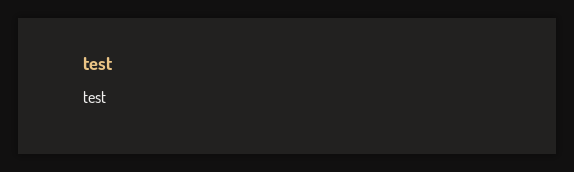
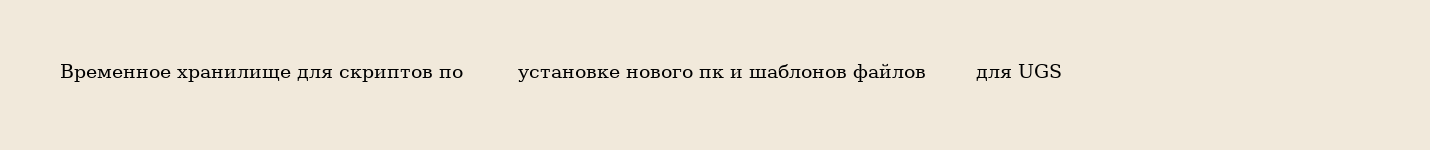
[83,57,113,70] [83,91,106,103] test // test -> [60,63,1062,82] Временное хранилище для скриптов по установке нового пк и шаблонов файлов для UGS

